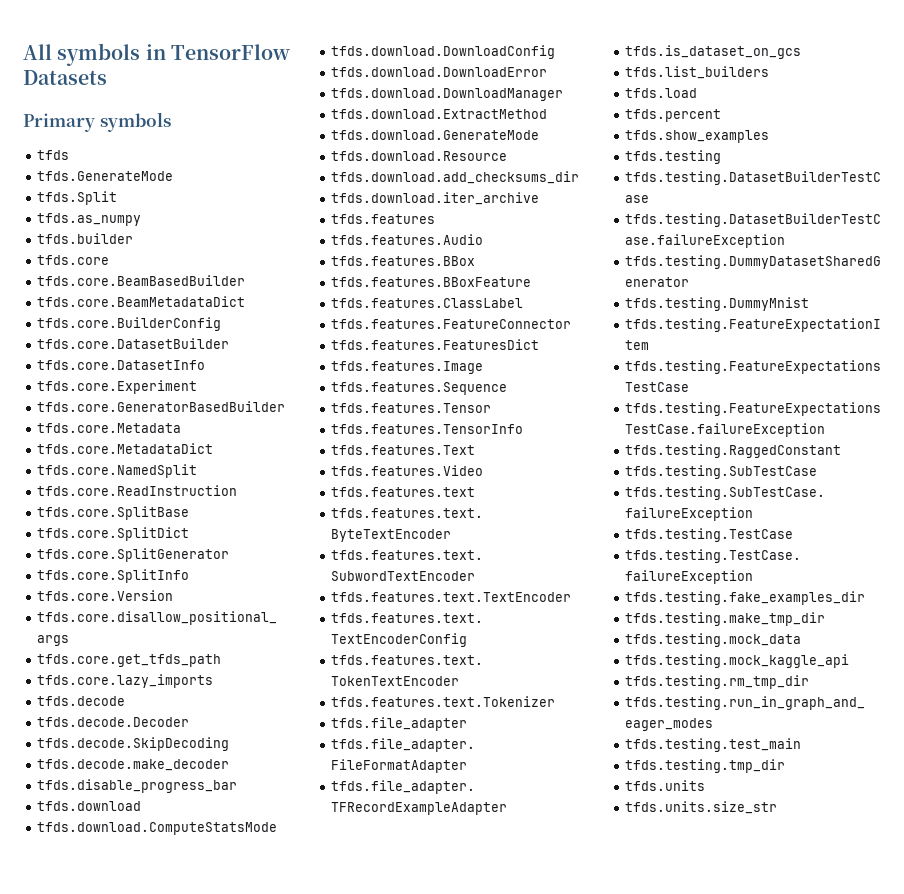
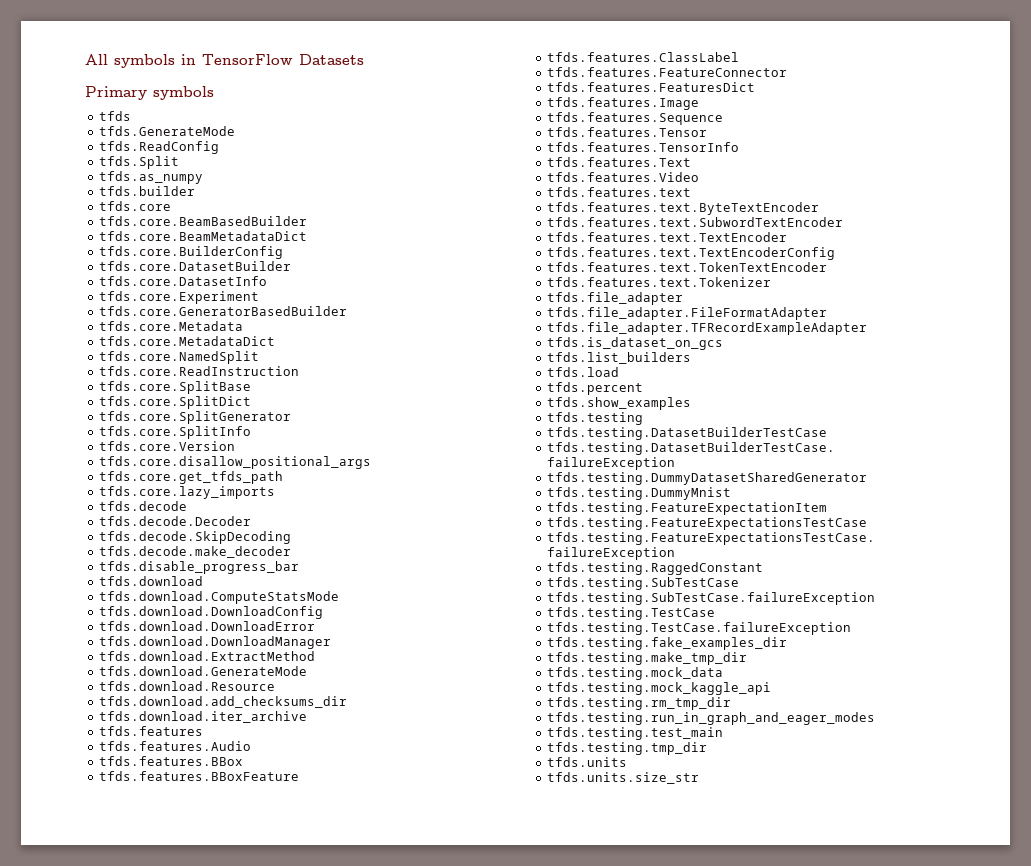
(173, 176) none -> [98,141,219,154] // tfds.ReadConfig

